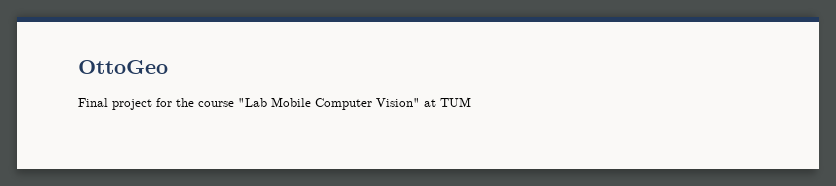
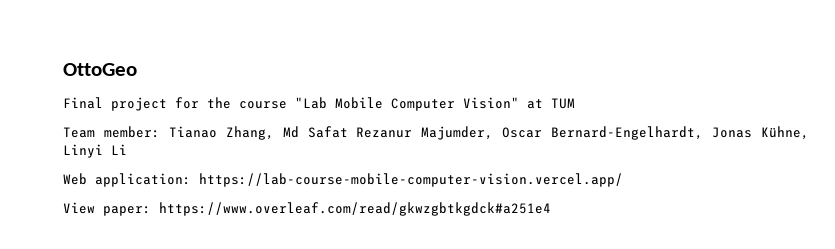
(471, 102) none -> [63,126,809,140] [63,144,127,158] [63,173,623,187] [63,202,551,216] // Team member: Tianao Zhang, Md Safat Rezanur Majumder, Oscar Bernard-Engelhardt, Jonas Kühne, Linyi Li // Web application: https://lab-course-mobile-computer-vision.vercel.app/ // View paper: https://www.overleaf.com/read/gkwzgbtkgdck#a251e4

